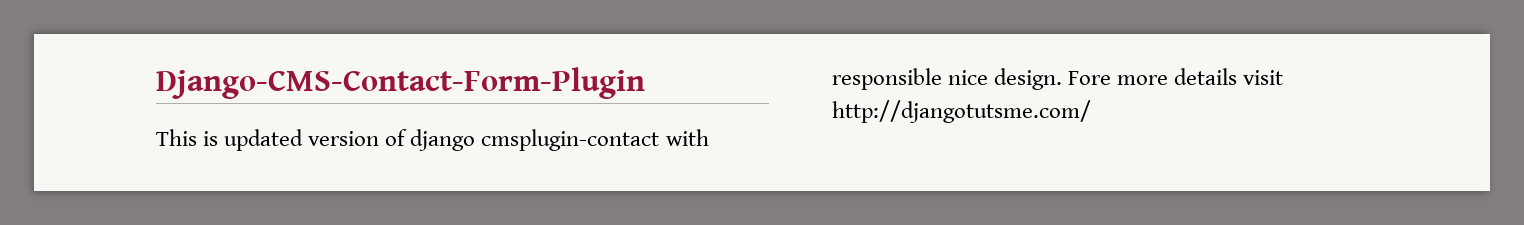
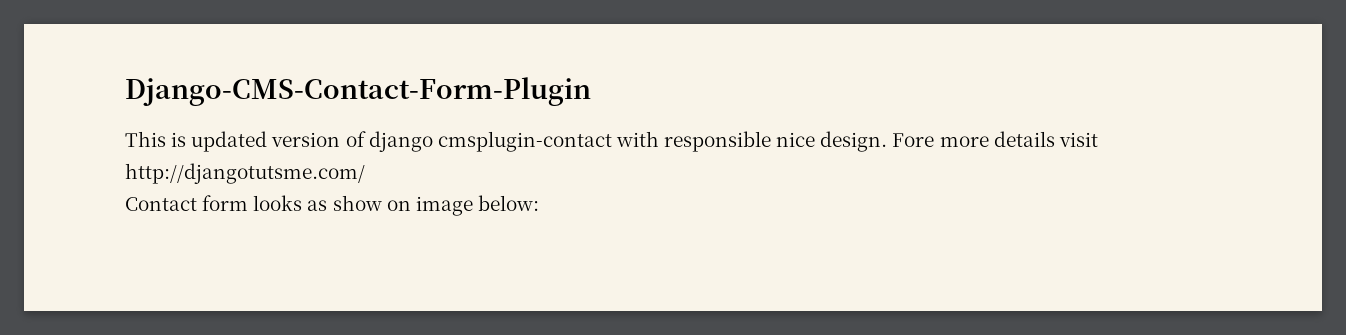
(1091, 111) none -> [125,195,539,216] // Contact form looks as show on image below:

